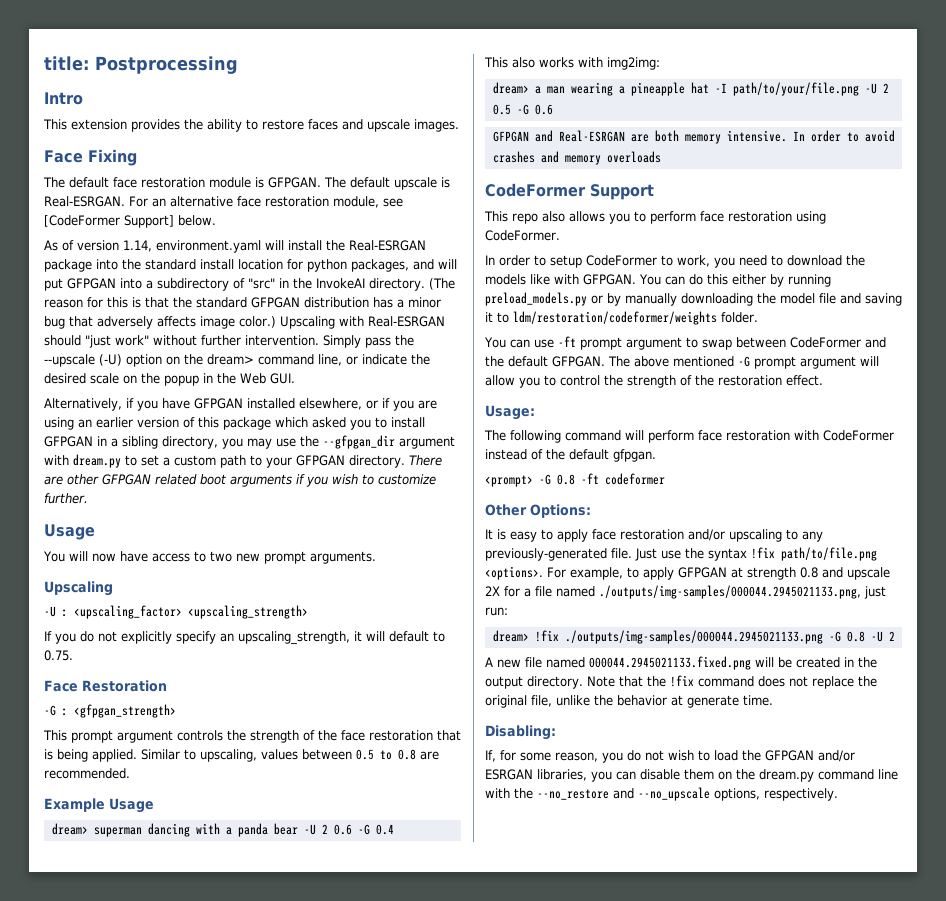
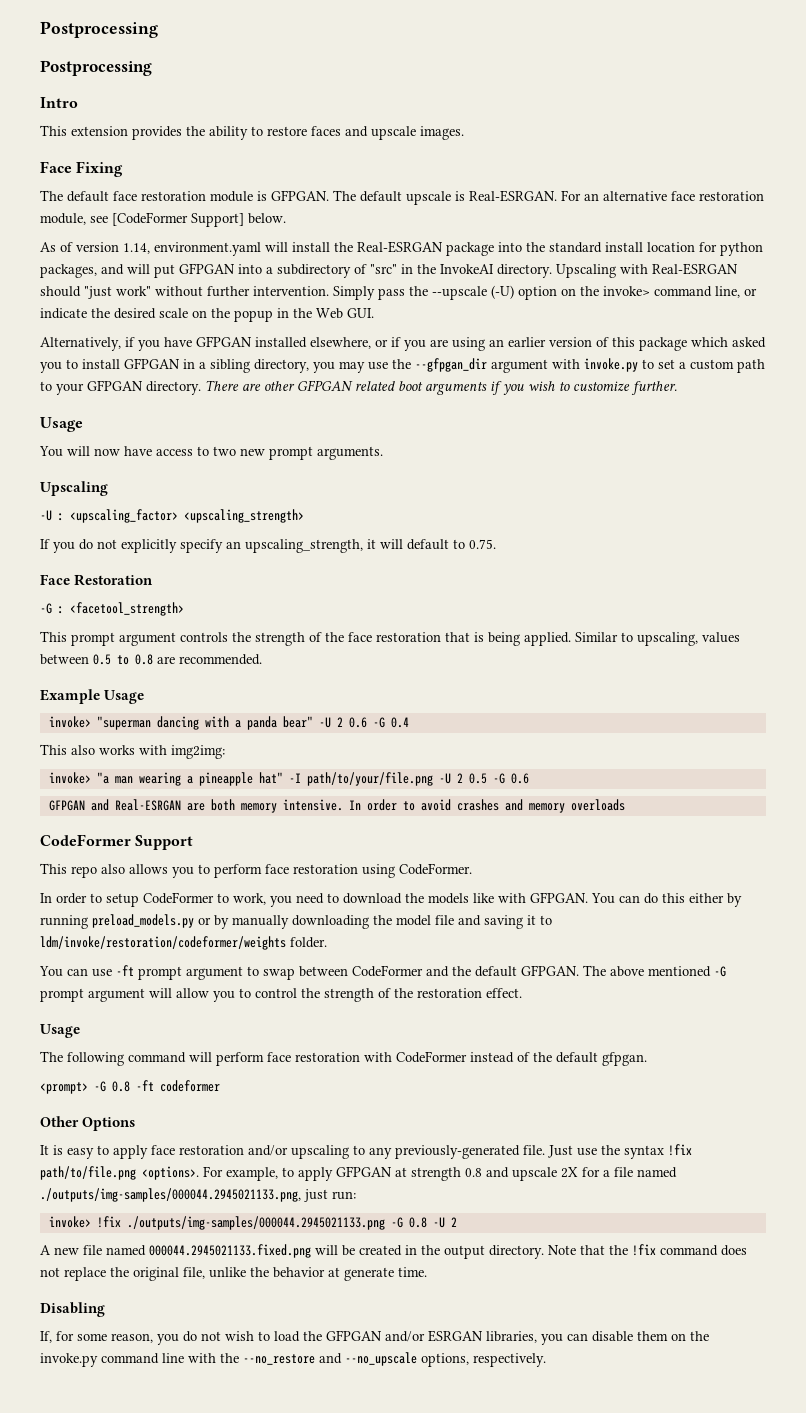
[44,56,89,71] title: -> [40,21,158,38] Postprocessing //
[428,278,455,290] [44,297,441,308] [44,316,276,329] (The reason for this is that the standard GFPGAN distribution has a minor bug that adversely affects image color.) -> (552, 271) none
[207,354,254,365] dream> -> [603,286,650,296] invoke>
[73,454,121,468] dream.py -> [584,358,638,372] invoke.py
[74,704,176,718] <gfpgan_strength> -> [70,602,184,616] <facetool_strength>
[51,823,142,837] dream> superman -> [48,716,151,730] invoke> "superman
[273,823,298,835] bear -> [282,716,313,728] bear"
[492,82,541,94] dream> a -> [48,772,109,784] invoke> "a
[690,82,709,94] hat -> [258,772,283,784] hat"
[513,311,717,325] ldm/restoration/codeformer/weights -> [40,936,286,950] ldm/invoke/restoration/codeformer/weights
[485,405,535,420] Usage: -> [40,1024,80,1038] Usage
[530,504,591,518] Options: -> [82,1117,136,1131] Options
[492,630,529,642] dream> -> [48,1216,91,1228] invoke>
[485,725,556,740] Disabling: -> [40,1302,105,1317] Disabling
[759,769,814,782] dream.py -> [40,1353,98,1367] invoke.py

